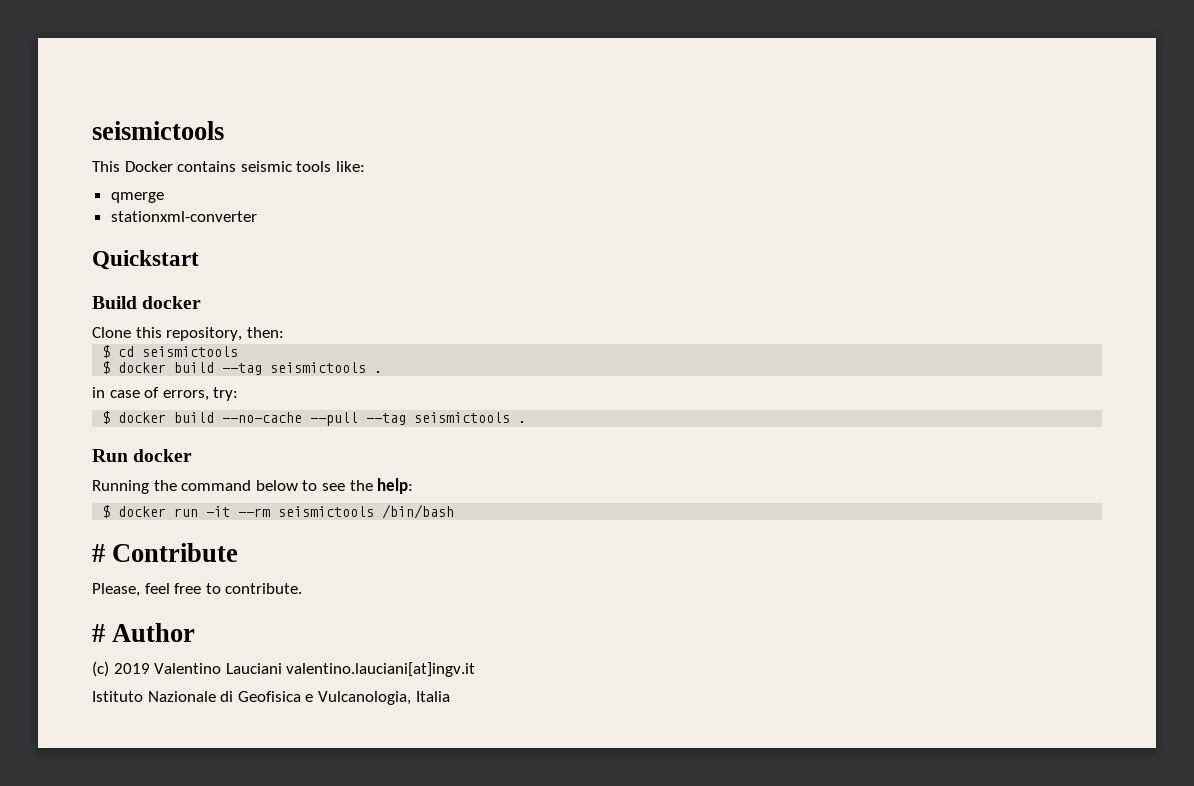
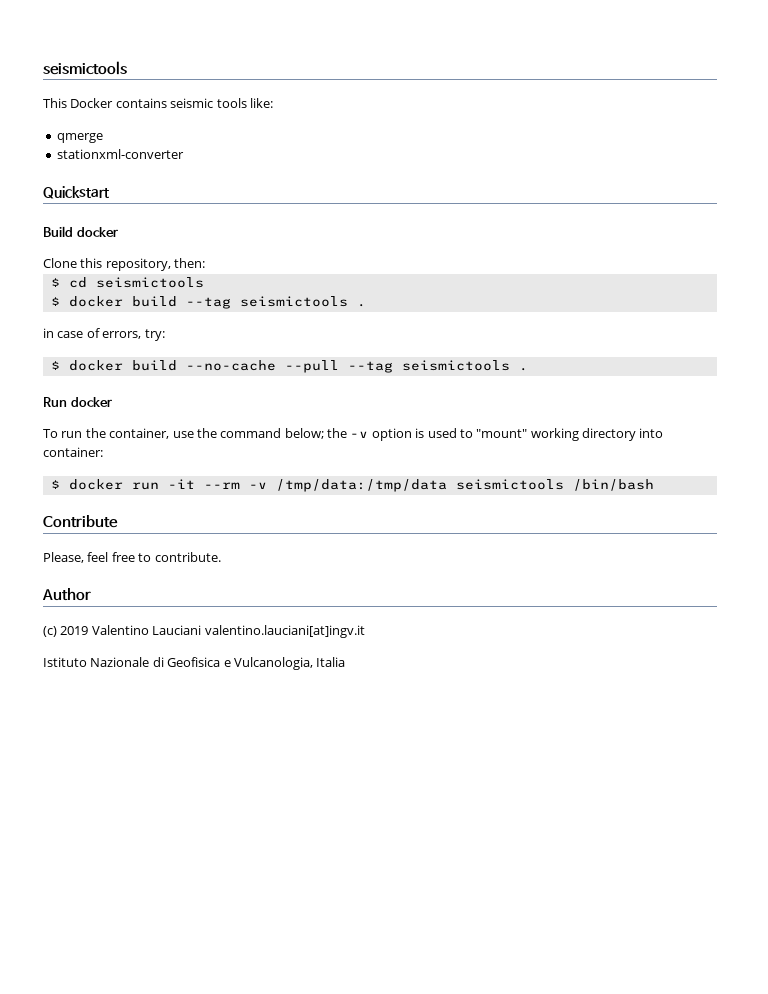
[92,478,414,494] Running the command below to see the help: -> [43,428,664,441] [43,447,103,457] To run the container, use the command below; the -v option is used to "mount" working directory into container:
(271, 512) none -> [248,479,447,492] -v /tmp/data:/tmp/data
[92,544,105,562] # -> (654, 485) none
[92,624,105,642] # -> (221, 557) none

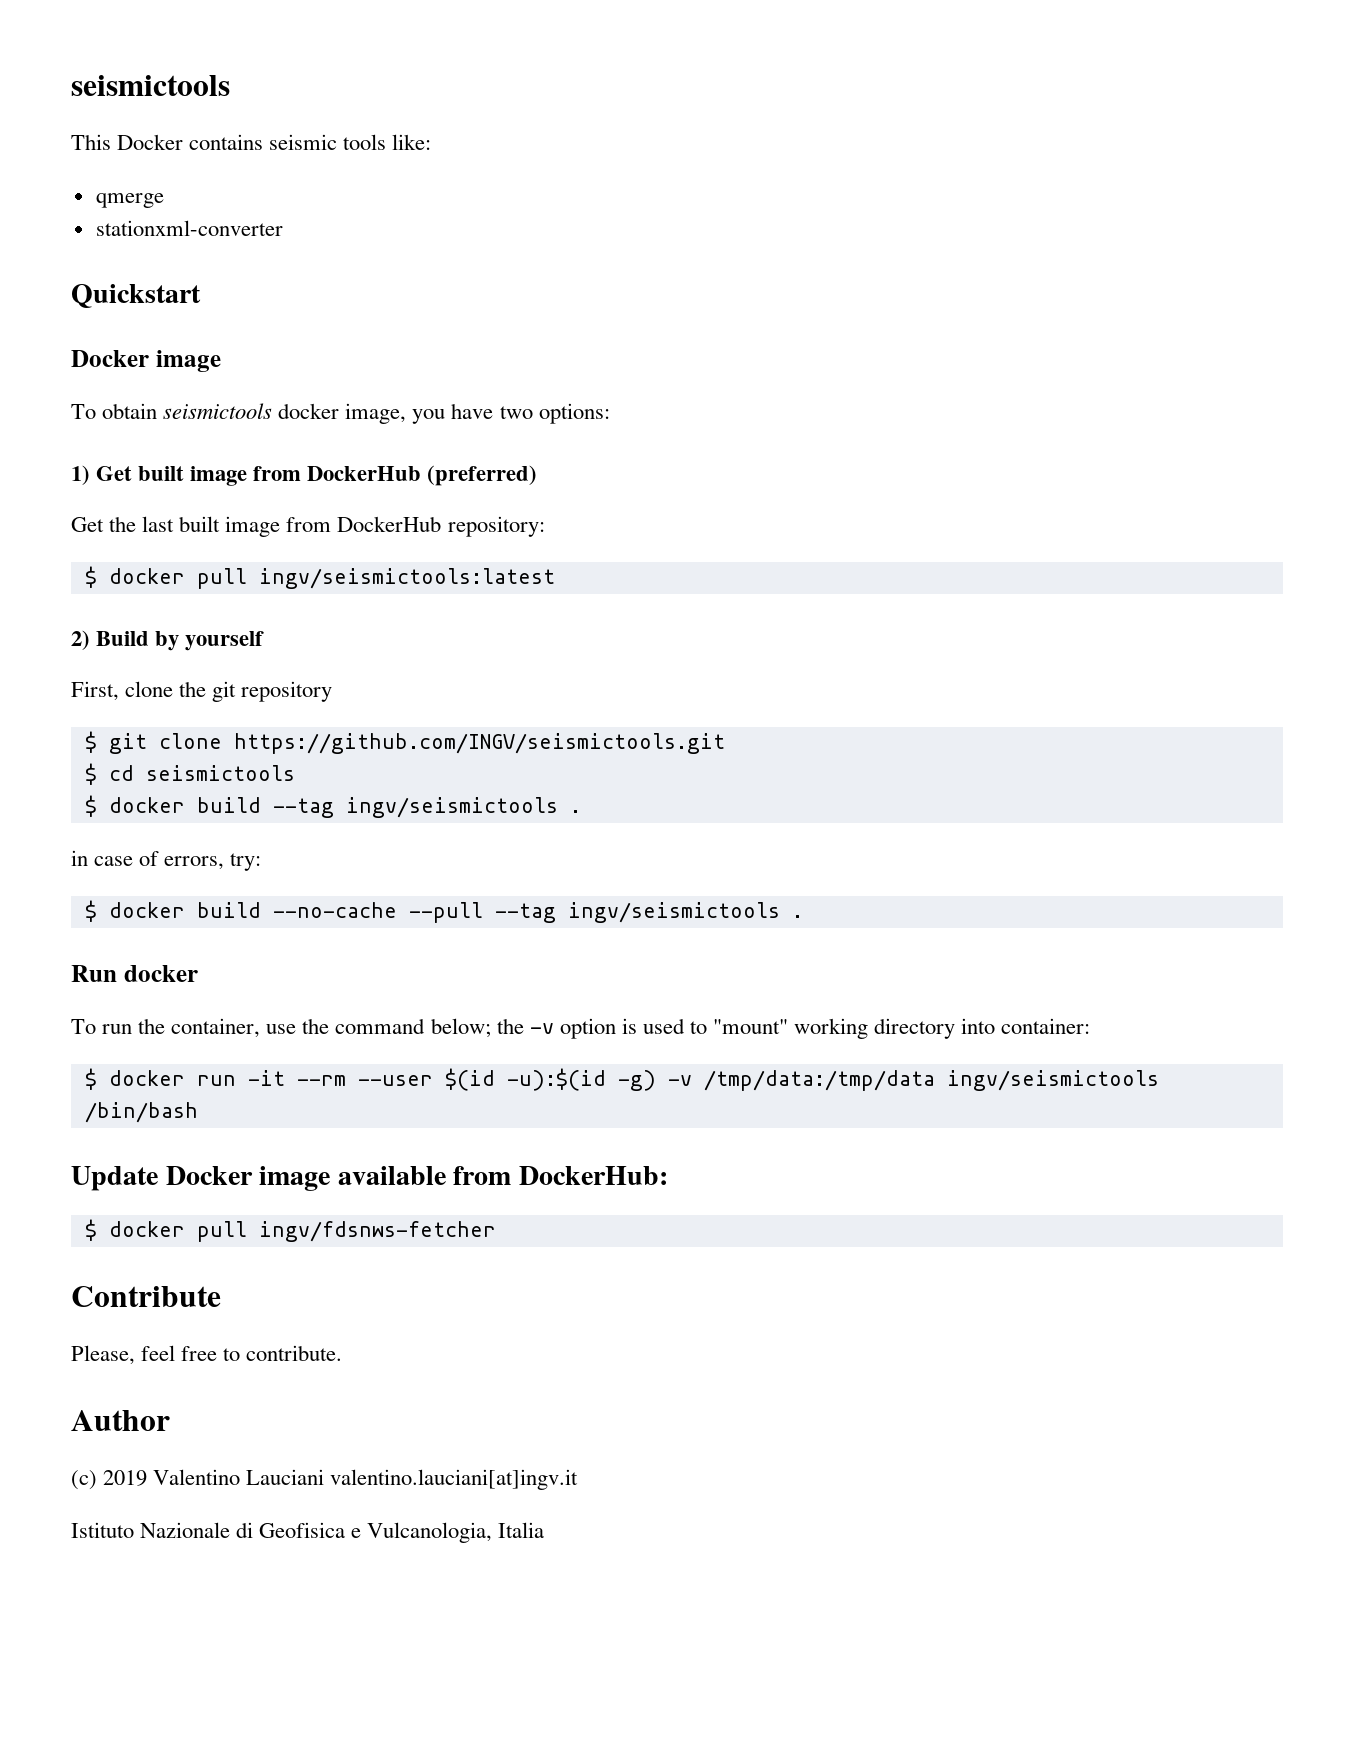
[43,226,118,237] [43,258,206,271] Build docker // Clone this repository, then: -> [71,350,221,372] [71,403,610,424] [71,465,538,486] [71,516,545,537] [84,566,555,589] [71,630,265,651] [71,681,333,702] [84,731,725,754] Docker image // To obtain seismictools docker image, you have two options: // 1) Get built image from DockerHub (preferred) // Get the last built image from DockerHub repository: // $ docker pull ingv/seismictools:latest // 2) Build by yourself // First, clone the git repository // $ git clone https://github.com/INGV/seismictools.git
[239,296,348,307] seismictools -> [345,797,558,818] ingv/seismictools
[401,360,510,371] seismictools -> [567,902,780,923] ingv/seismictools
(240, 485) none -> [357,1068,656,1091] --user $(id -u):$(id -g)
[455,479,564,490] seismictools -> [946,1070,1159,1091] ingv/seismictools
(654, 485) none -> [71,1166,668,1191] [84,1219,496,1242] // Update Docker image available from DockerHub: // $ docker pull ingv/fdsnws-fetcher

